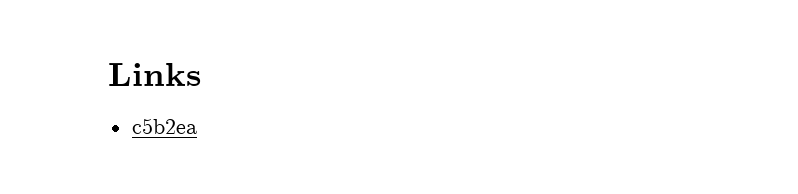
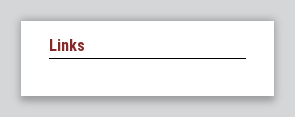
[131,118,197,134] // c5b2ea -> (85, 45) none

